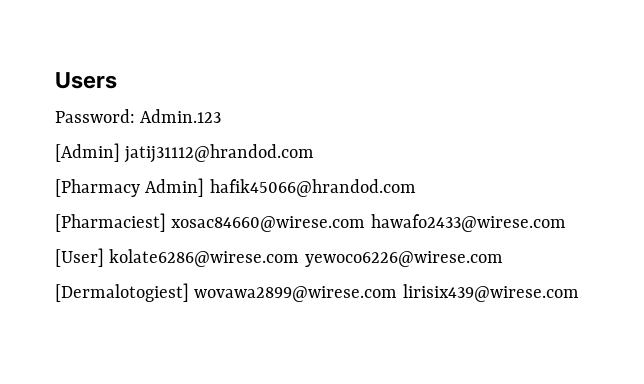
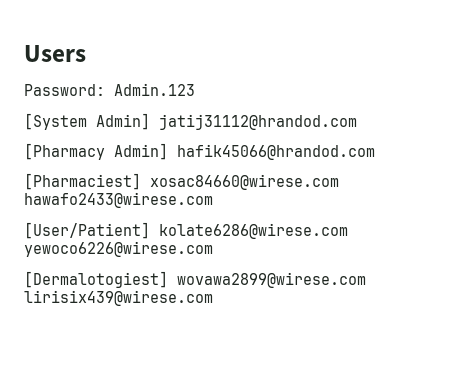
[55,143,120,162] [Admin] -> [24,113,150,130] [System Admin]
[55,248,104,267] [User] -> [24,222,150,239] [User/Patient]

